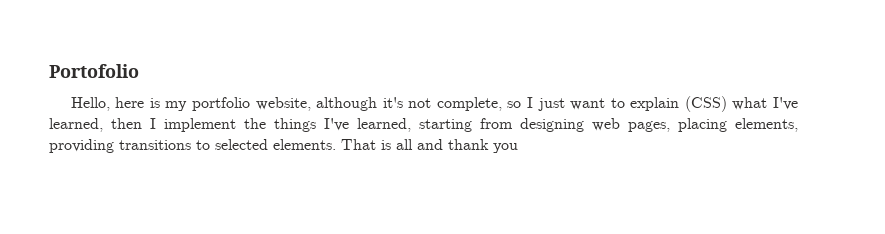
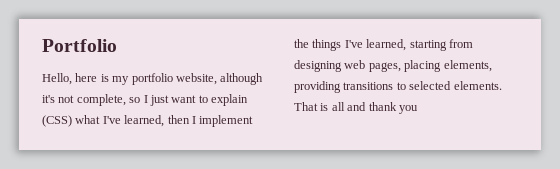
[49,64,139,78] Portofolio -> [42,39,117,52] Portfolio

